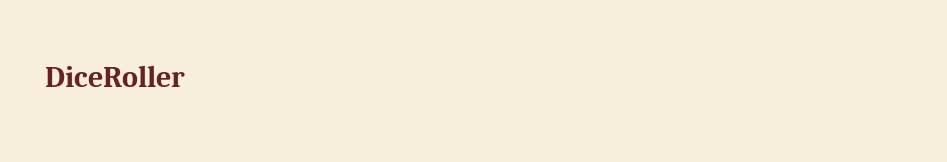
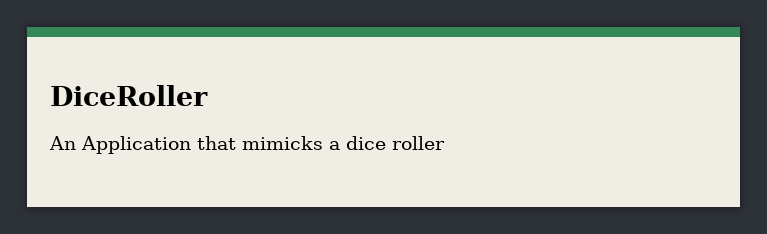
(185, 76) none -> [49,136,445,154] // An Application that mimicks a dice roller

